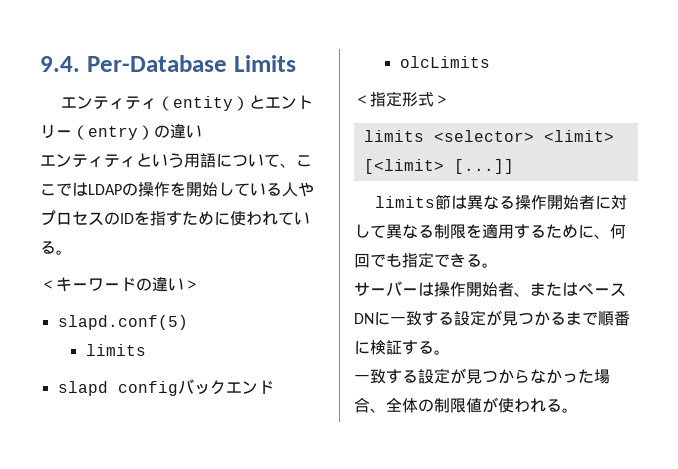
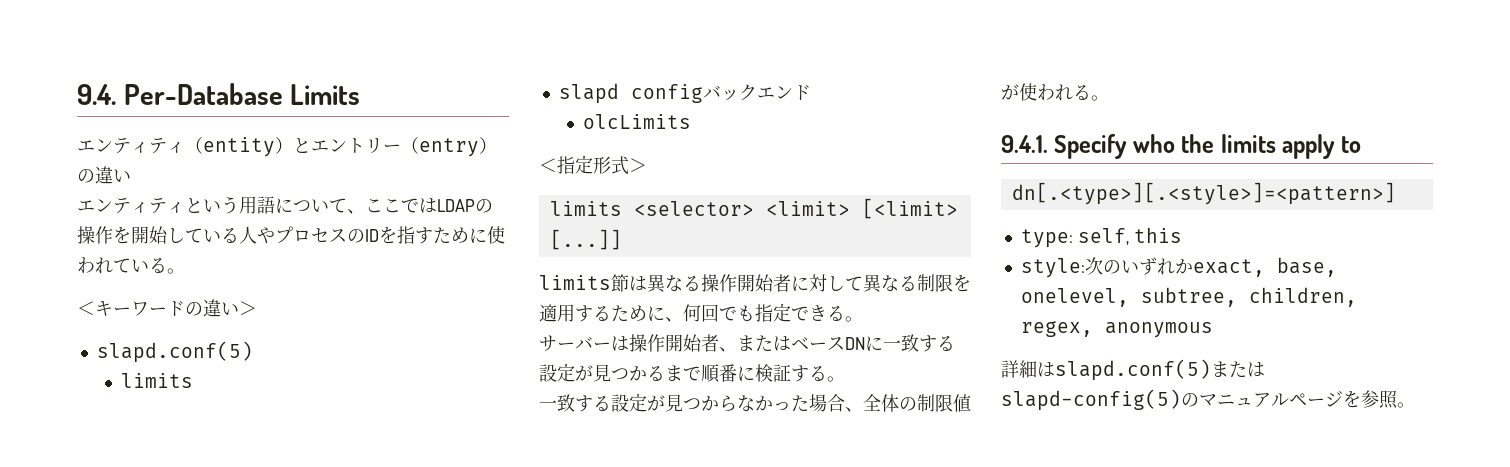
(578, 410) none -> [1001,134,1361,159] [1011,182,1396,205] [1020,227,1182,248] [1020,257,1337,278] [1020,287,1357,307] [1020,321,1213,338] [1001,359,1265,381] [1001,389,1415,411] // 9.4.1. Specify who the limits apply to // dn[.<type>][.<style>]=<pattern>] // type: self, this // style:次のいずれかexact, base, onelevel, subtree, children, regex, anonymous // 詳細はslapd.conf(5)またはslapd-config(5)のマニュアルページを参照。

